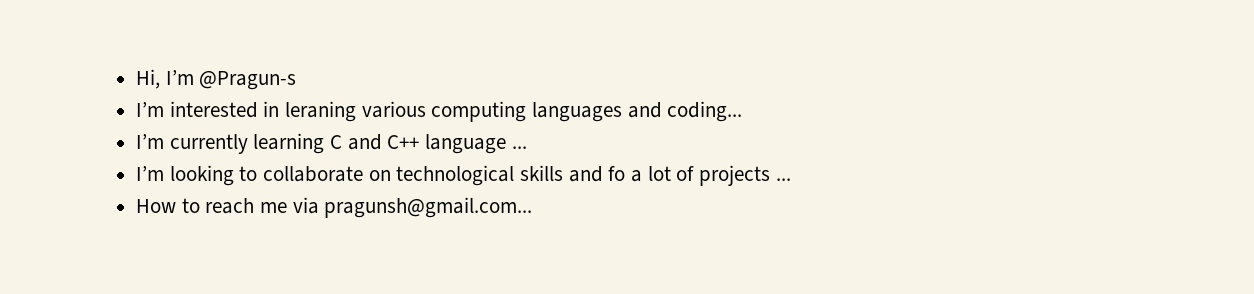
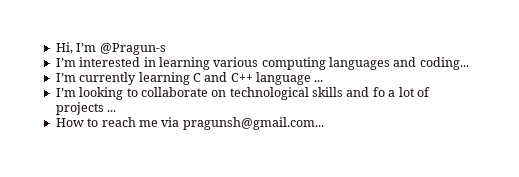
[285,101,357,122] leraning -> [158,57,210,70] learning

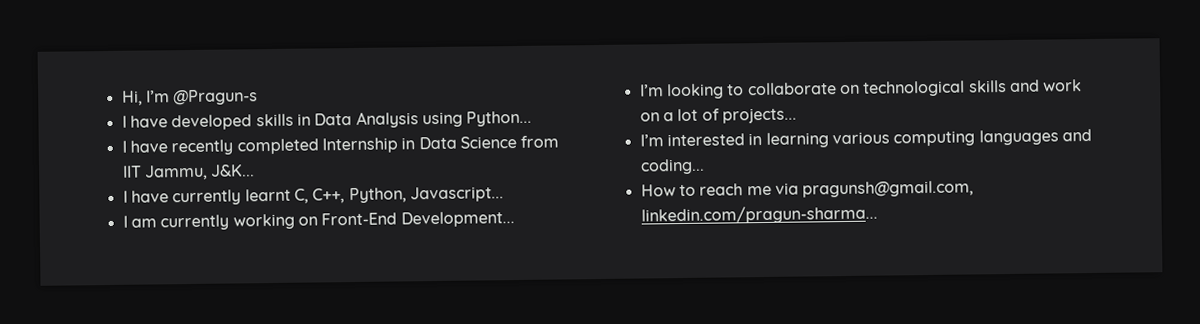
(166, 49) none -> [121,110,533,131] [121,135,560,156] [122,164,256,181] [122,186,504,206] [122,211,515,231] [639,79,1083,100] [639,107,797,124] // I have developed skills in Data Analysis using Python... // I have recently completed Internship in Data Science from IIT Jammu, J&K... // I have currently learnt C, C++, Python, Javascript... // I am currently working on Front-End Development... // I’m looking to collaborate on technological skills and work on a lot of projects...
[55,72,324,85] [55,87,430,100] [55,102,117,115] // I’m currently learning C and C++ language ... // I’m looking to collaborate on technological skills and fo a lot of projects ... -> (705, 166) none
[182,117,324,130] pragunsh@gmail.com... -> [802,180,975,198] [640,204,878,225] pragunsh@gmail.com, linkedin.com/pragun-sharma...

